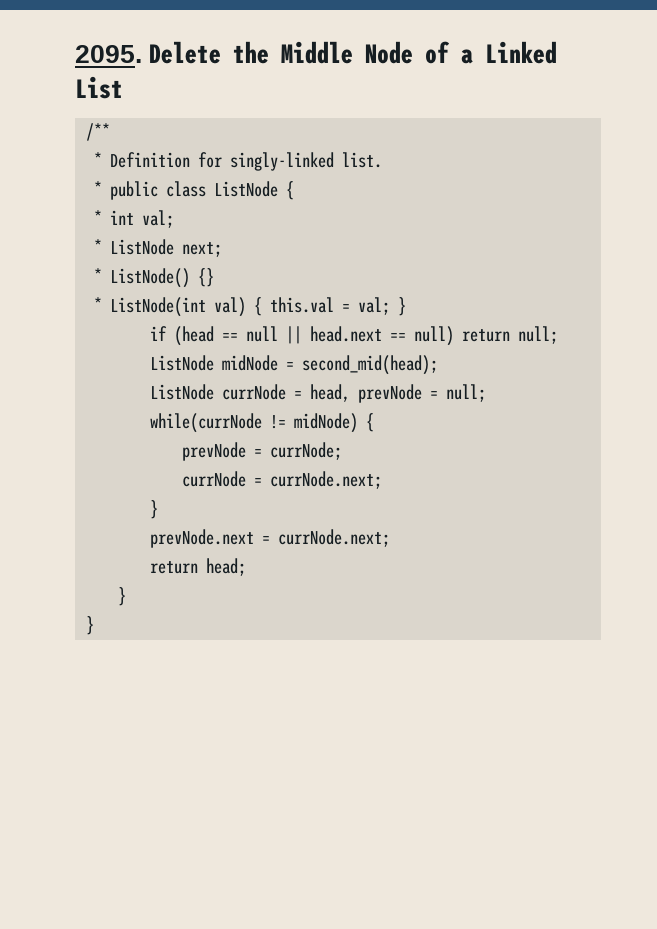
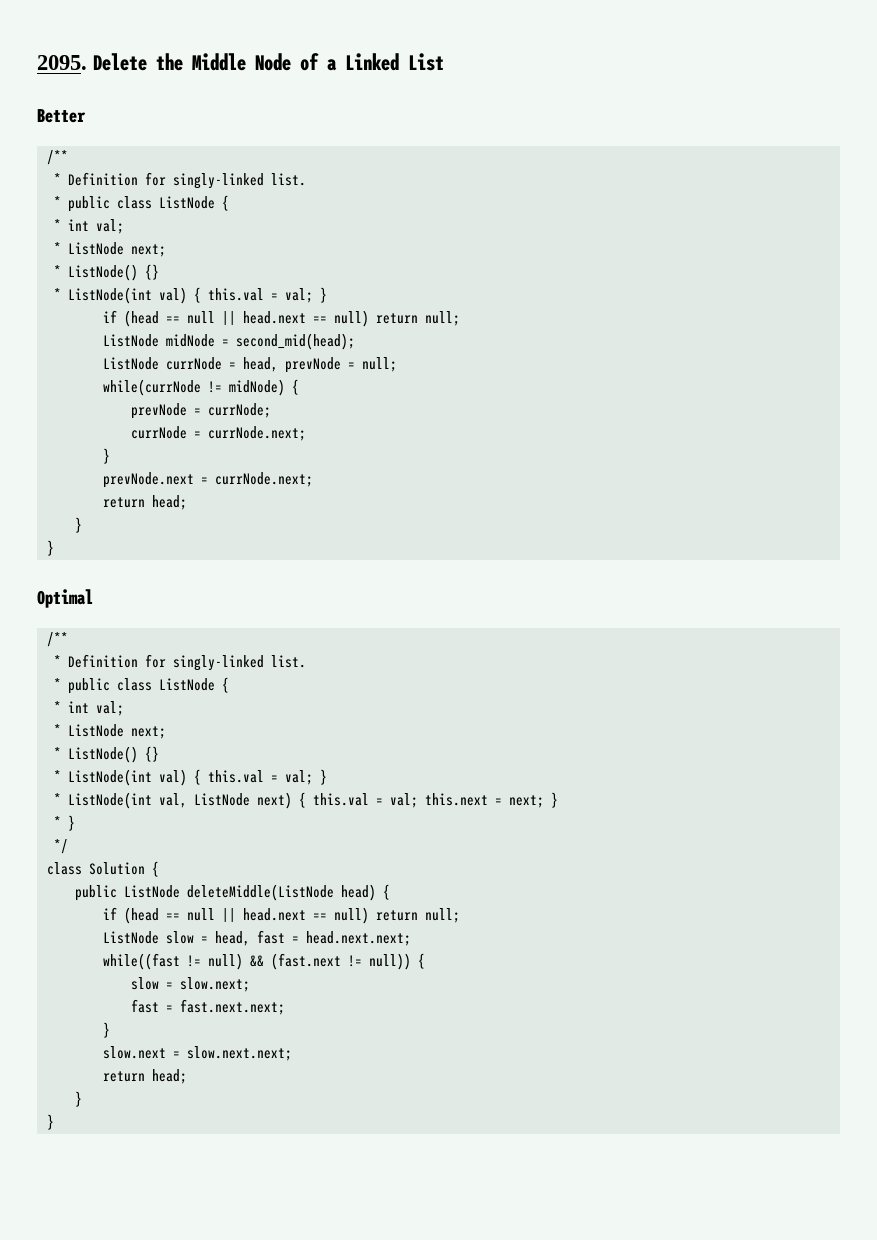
(123, 87) none -> [37,109,86,123] // Better
(95, 625) none -> [37,589,93,608] [46,632,68,647] [53,654,306,671] [53,677,229,694] [53,701,124,716] [53,724,166,739] [53,746,159,763] [53,769,327,786] [53,792,558,809] [53,815,75,831] [53,839,68,854] [46,861,159,877] [74,884,390,901] [102,907,460,924] [102,930,411,946] [102,953,425,970] [130,977,250,992] [130,999,285,1015] [102,1022,110,1038] [102,1046,292,1061] [102,1069,187,1084] [74,1091,82,1107] [46,1114,54,1130] // Optimal // /** // * Definition for singly-linked list. // * public class ListNode { // * int val; // * ListNode next; // * ListNode() {} // * ListNode(int val) { this.val = val; } // * ListNode(int val, ListNode next) { this.val = val; this.next = next; } // * } // */ // class Solution { // public ListNode deleteMiddle(ListNode head) { // if (head == null || head.next == null) return null; // ListNode slow = head, fast = head.next.next; // while((fast != null) && (fast.next != null)) { // slow = slow.next; // fast = fast.next.next; // } // slow.next = slow.next.next; // return head; // } // }

